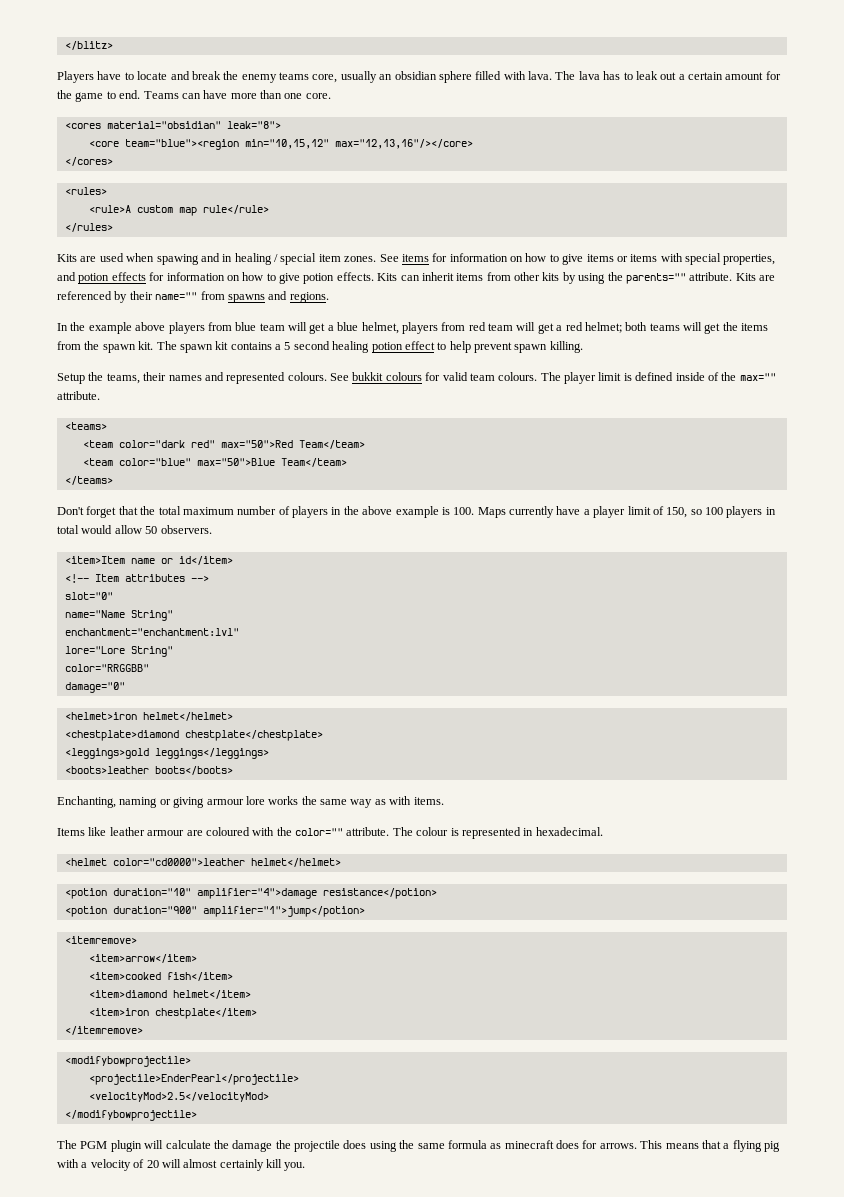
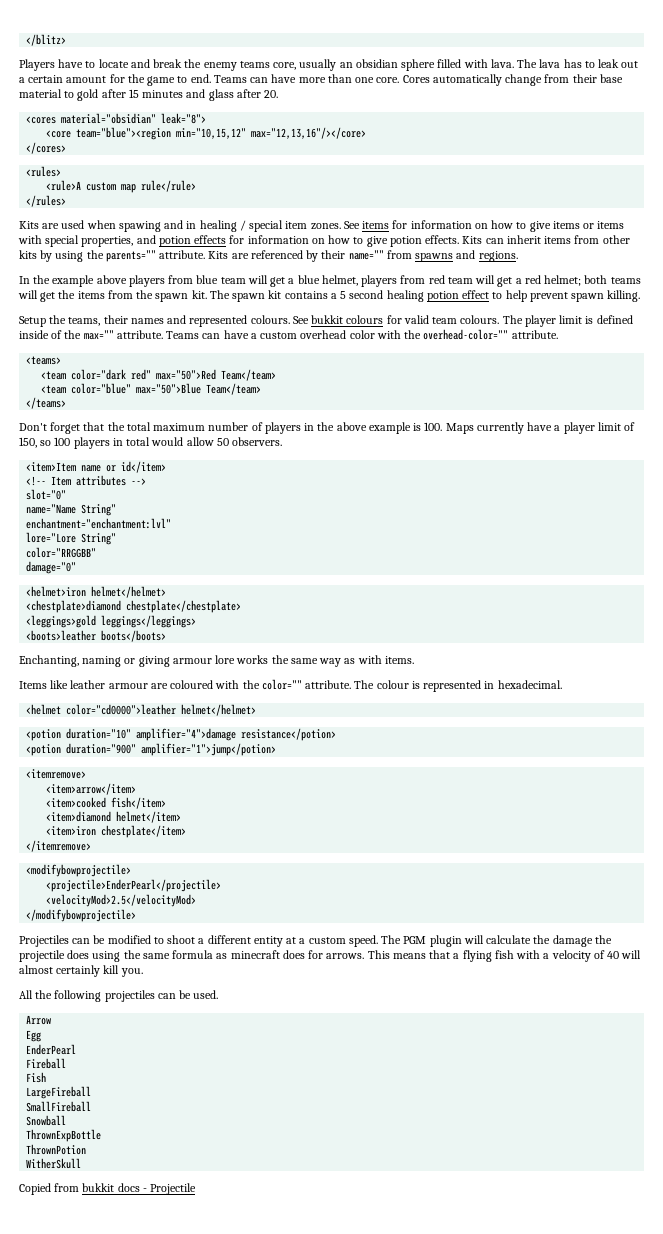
(331, 96) none -> [402,74,623,86] [19,89,279,101] Cores automatically change from their base material to gold after 15 minutes and glass after 20.
(100, 395) none -> [166,329,558,340] Teams can have a custom overhead color with the overhead-color="" attribute.
(197, 1115) none -> [19,935,378,947] Projectiles can be modified to shoot a different entity at a custom speed.
[764,1141,780,1152] pig -> [494,950,514,959] fish
[146,1160,159,1168] 20 -> [607,951,620,959] 40
(306, 1166) none -> [19,990,219,1002] [26,1015,52,1025] [26,1030,42,1042] [26,1044,77,1055] [26,1058,67,1069] [26,1072,47,1083] [26,1086,92,1099] [26,1101,92,1112] [26,1115,67,1126] [26,1129,102,1142] [26,1144,87,1155] [26,1158,82,1169] [19,1183,197,1195] // All the following projectiles can be used. // Arrow // Egg // EnderPearl // Fireball // Fish // LargeFireball // SmallFireball // Snowball // ThrownExpBottle // ThrownPotion // WitherSkull // Copied from bukkit docs - Projectile

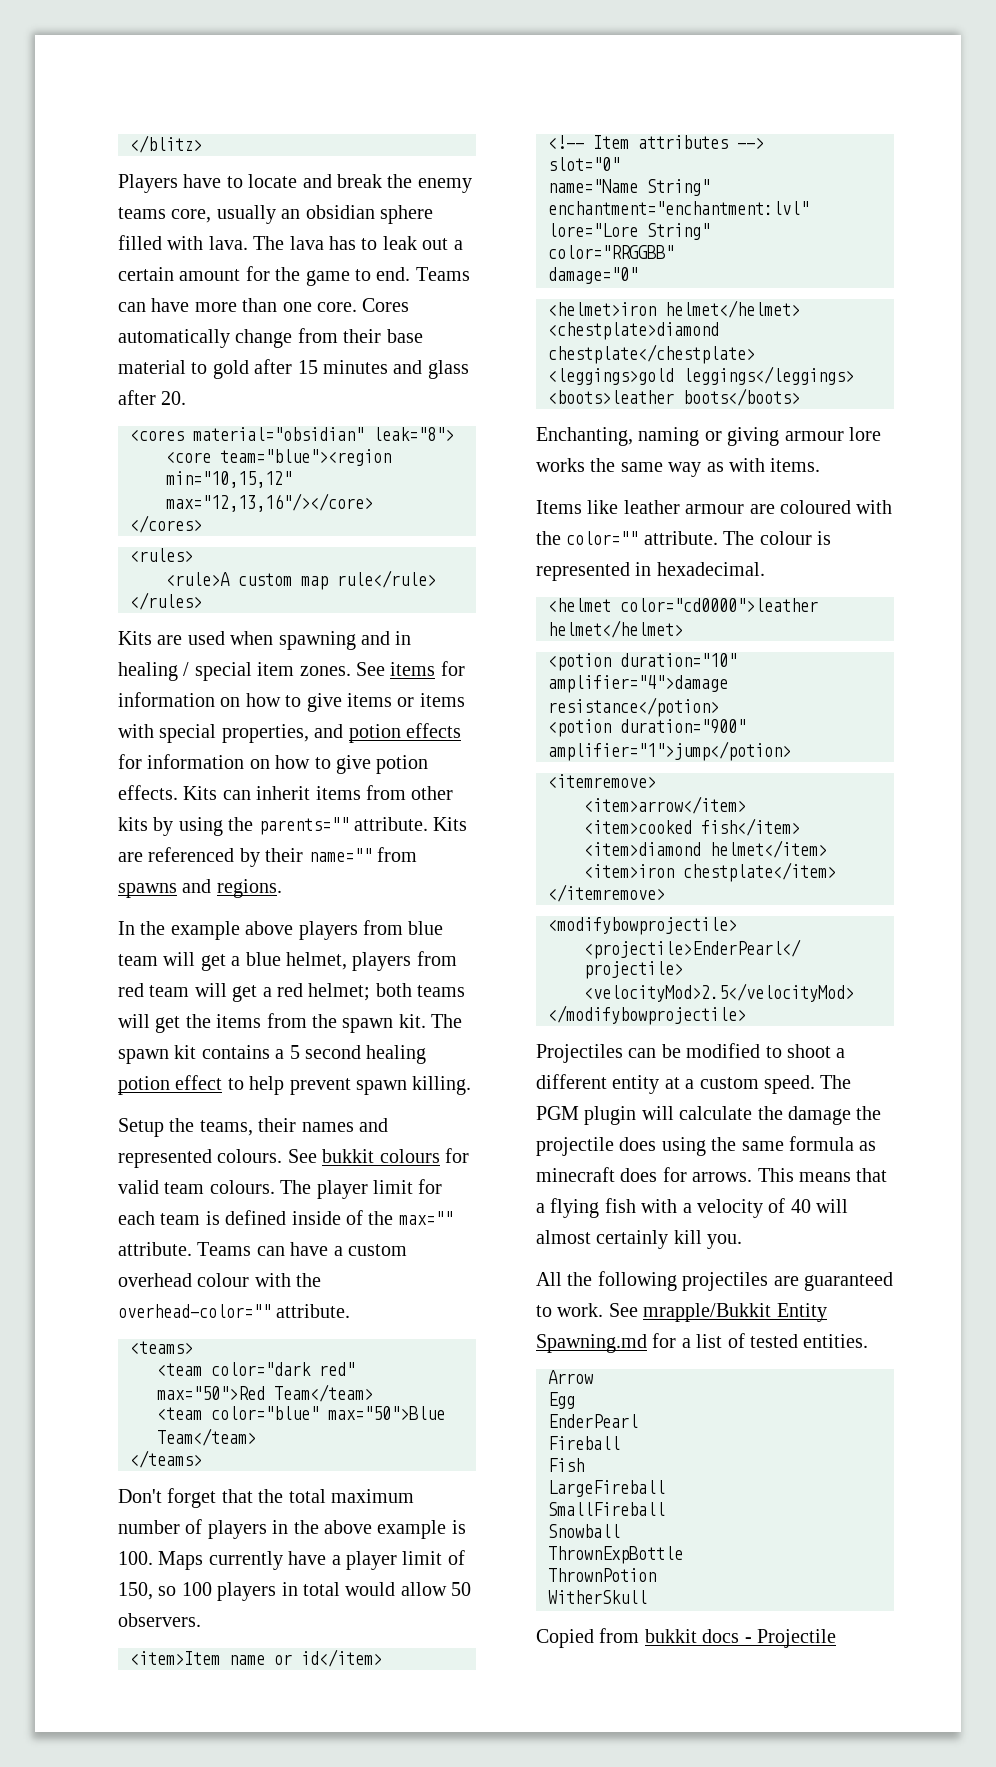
[118,221,161,232] spawing -> [278,631,356,650] spawning
(583, 319) none -> [418,1179,443,1194] [118,1211,201,1225] for each team
[349,330,375,339] color -> [197,1273,250,1287] colour
[157,990,219,999] can be used. -> [773,1272,893,1291] [536,1303,827,1322] [536,1333,869,1353] are guaranteed to work. See mrapple/Bukkit Entity Spawning.md for a list of tested entities.

